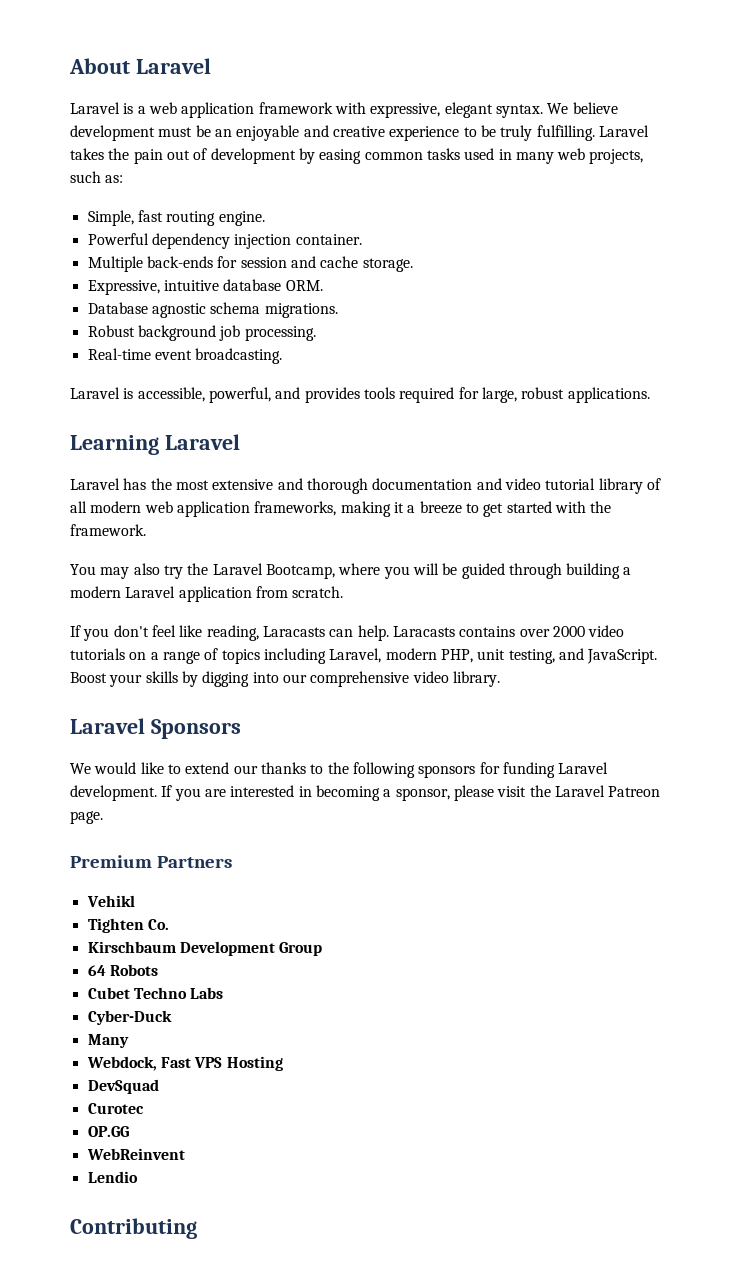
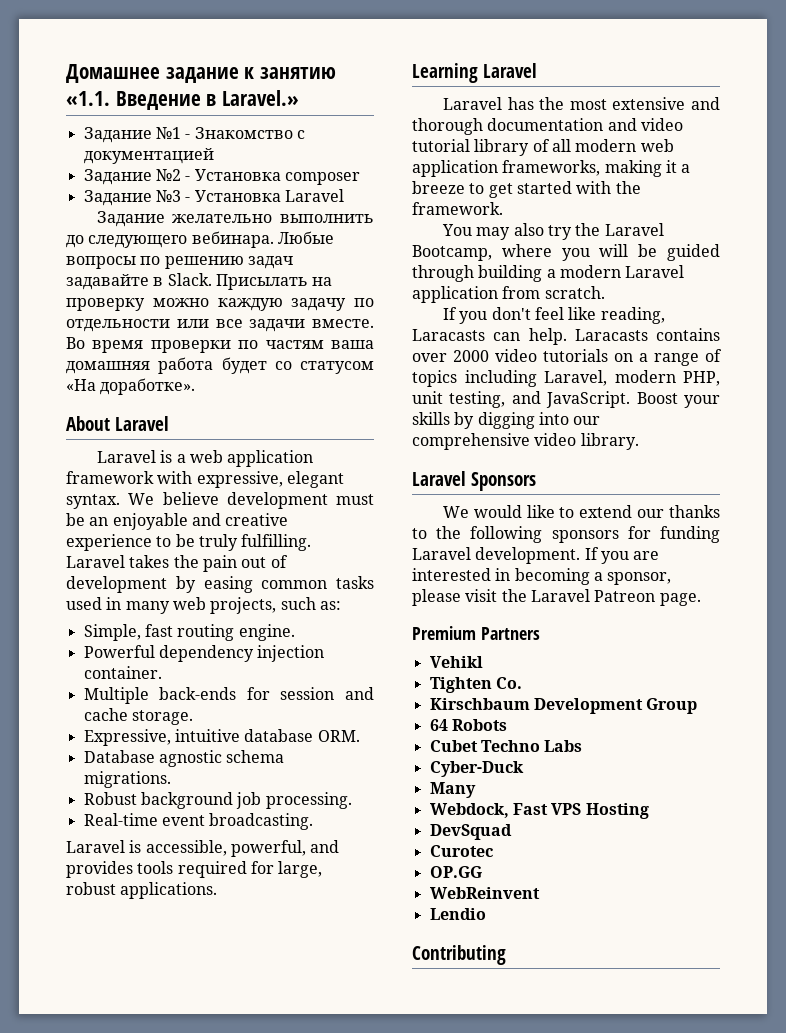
(69, 66) none -> [66,64,336,83] [66,90,299,110] [83,127,305,143] [83,148,214,164] [83,169,360,185] [83,189,344,206] [96,211,374,227] [66,231,334,248] [66,256,293,269] [66,273,333,290] [66,298,374,311] [66,319,374,332] [66,337,374,353] [66,357,374,374] [66,378,196,395] Домашнее задание к занятию «1.1. Введение в Laravel.» // Задание №1 - Знакомство с документацией // Задание №2 - Установка composer // Задание №3 - Установка Laravel // Задание желательно выполнить до следующего вебинара. Любые вопросы по решению задач задавайте в Slack. Присылать на проверку можно каждую задачу по отдельности или все задачи вместе. Во время проверки по частям ваша домашняя работа будет со статусом «На доработке». //

